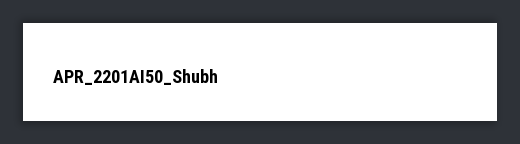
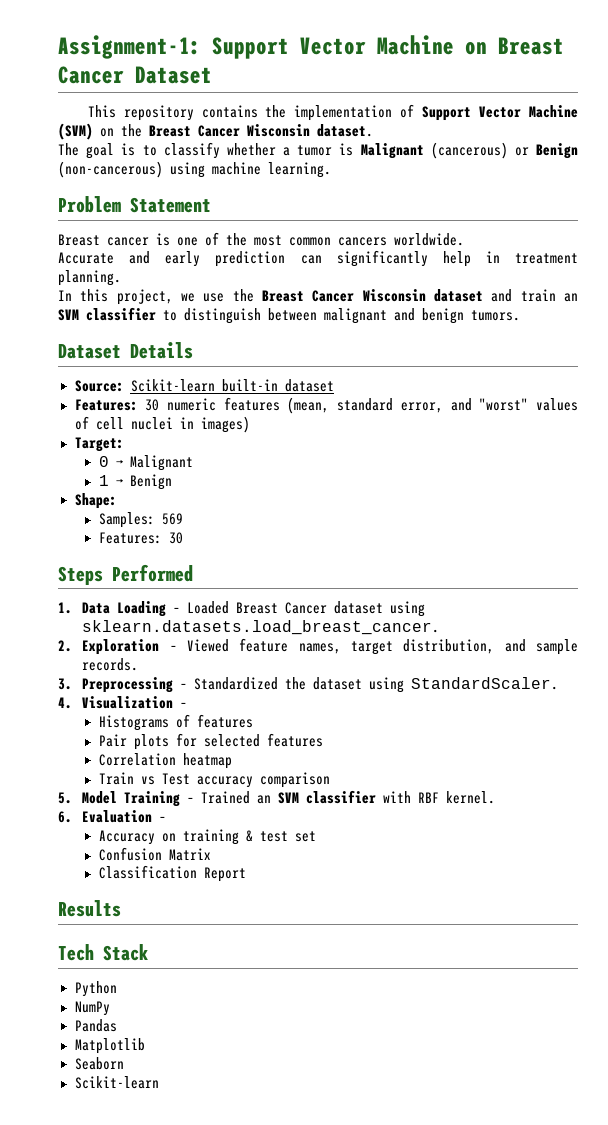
[53,69,218,85] APR_2201AI50_Shubh -> [58,35,564,59] [58,66,212,84] [87,104,578,121] [58,123,373,140] [58,142,578,159] [58,161,331,178] [58,196,211,213] [58,232,464,246] [58,250,578,267] [58,270,121,286] [58,289,578,305] [58,307,520,324] [58,342,193,359] [74,379,334,392] [74,397,578,414] [74,416,250,433] [74,437,124,452] [98,455,193,471] [98,474,172,490] [74,493,117,509] [98,512,183,528] [98,532,183,544] [58,564,193,585] [58,601,426,617] [82,620,440,635] [58,638,578,655] [82,658,139,671] [58,677,559,693] [58,696,188,709] [98,714,253,731] [98,733,323,750] [98,753,232,769] [98,772,330,788] [58,790,496,807] [58,810,167,823] [98,829,316,845] [98,847,211,861] [98,865,246,882] [58,900,121,917] [58,944,148,961] [74,981,117,997] [74,1001,110,1016] [74,1019,117,1032] [74,1038,145,1054] [74,1057,124,1070] [74,1076,159,1089] Assignment-1: Support Vector Machine on Breast Cancer Dataset // This repository contains the implementation of Support Vector Machine (SVM) on the Breast Cancer Wisconsin dataset. // The goal is to classify whether a tumor is Malignant (cancerous) or Benign (non-cancerous) using machine learning. // Problem Statement // Breast cancer is one of the most common cancers worldwide. // Accurate and early prediction can significantly help in treatment planning. // In this project, we use the Breast Cancer Wisconsin dataset and train an SVM classifier to distinguish between malignant and benign tumors. // Dataset Details // Source: Scikit-learn built-in dataset // Features: 30 numeric features (mean, standard error, and "worst" values of cell nuclei in images) // Target: // 0 → Malignant // 1 → Benign // Shape: // Samples: 569 // Features: 30 // Steps Performed // 1. Data Loading – Loaded Breast Cancer dataset using sklearn.datasets.load_breast_cancer. // 2. Exploration – Viewed feature names, target distribution, and sample records. // 3. Preprocessing – Standardized the dataset using StandardScaler. // 4. Visualization – // Histograms of features // Pair plots for selected features // Correlation heatmap // Train vs Test accuracy comparison // 5. Model Training – Trained an SVM classifier with RBF kernel. // 6. Evaluation – // Accuracy on training & test set // Confusion Matrix // Classification Report // Results // Tech Stack // Python // NumPy // Pandas // Matplotlib // Seaborn // Scikit-learn

